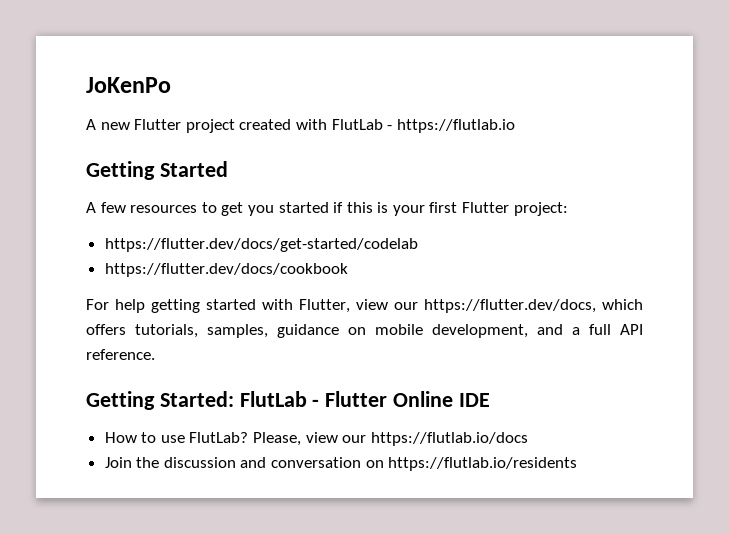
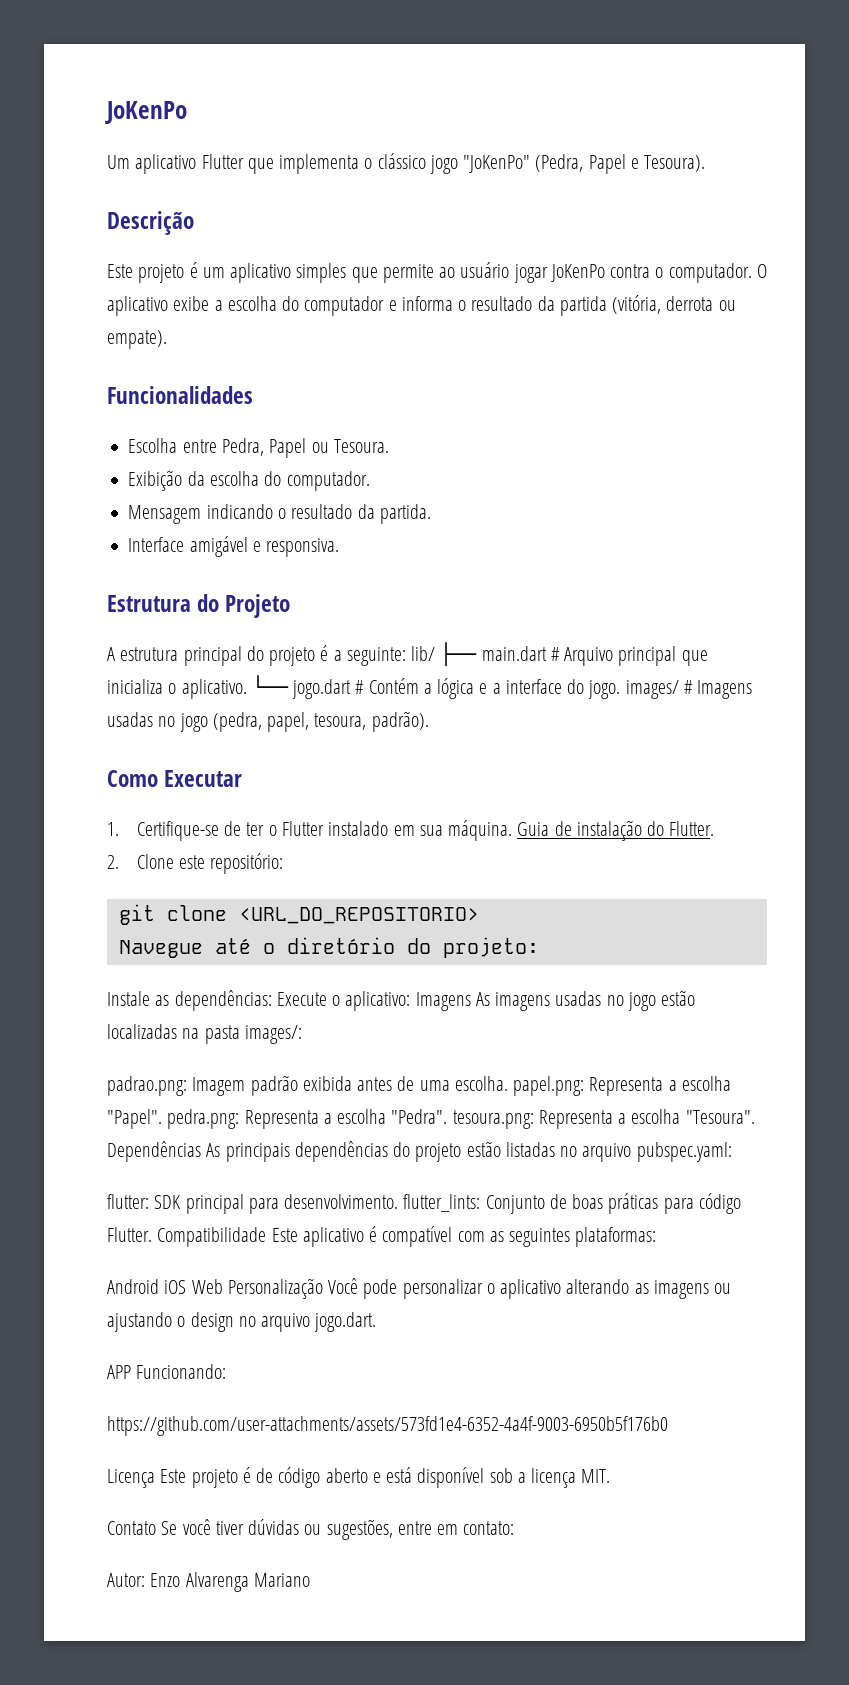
[86,119,515,133] [86,161,228,180] [86,202,568,216] [104,238,418,252] [104,263,348,277] [86,299,643,313] [86,324,643,338] [86,349,155,360] [86,391,490,410] [104,432,528,446] [104,457,578,471] A new Flutter project created with FlutLab - https://flutlab.io // Getting Started // A few resources to get you started if this is your first Flutter project: // https://flutter.dev/docs/get-started/codelab // https://flutter.dev/docs/cookbook // For help getting started with Flutter, view our https://flutter.dev/docs, which offers tutorials, samples, guidance on mobile development, and a full API reference. // Getting Started: FlutLab - Flutter Online IDE // How to use FlutLab? Please, view our https://flutlab.io/docs // Join the discussion and conversation on https://flutlab.io/residents -> [107,153,706,174] [107,211,194,235] [107,262,767,283] [107,295,736,316] [107,330,167,349] [107,386,253,404] [128,438,389,458] [128,470,370,491] [128,504,431,524] [128,536,340,557] [107,594,291,618] [107,642,708,666] [107,675,753,699] [107,711,429,732] [107,770,243,787] [107,820,715,841] [107,853,284,874] [118,904,479,925] [118,937,539,958] [107,990,696,1011] [107,1024,302,1044] [107,1075,731,1096] [107,1109,755,1129] [107,1141,732,1162] [107,1193,741,1214] [107,1226,657,1247] [107,1278,732,1299] [107,1312,377,1332] [107,1364,227,1379] [107,1416,668,1436] [107,1467,611,1488] [107,1519,515,1540] [107,1572,310,1592] Um aplicativo Flutter que implementa o clássico jogo "JoKenPo" (Pedra, Papel e Tesoura). // Descrição // Este projeto é um aplicativo simples que permite ao usuário jogar JoKenPo contra o computador. O aplicativo exibe a escolha do computador e informa o resultado da partida (vitória, derrota ou empate). // Funcionalidades // Escolha entre Pedra, Papel ou Tesoura. // Exibição da escolha do computador. // Mensagem indicando o resultado da partida. // Interface amigável e responsiva. // Estrutura do Projeto // A estrutura principal do projeto é a seguinte: lib/ ├── main.dart # Arquivo principal que inicializa o aplicativo. └── jogo.dart # Contém a lógica e a interface do jogo. images/ # Imagens usadas no jogo (pedra, papel, tesoura, padrão). // Como Executar // 1. Certifique-se de ter o Flutter instalado em sua máquina. Guia de instalação do Flutter. // 2. Clone este repositório: // git clone <URL_DO_REPOSITORIO> // Navegue até o diretório do projeto: // Instale as dependências: Execute o aplicativo: Imagens As imagens usadas no jogo estão localizadas na pasta images/: // padrao.png: Imagem padrão exibida antes de uma escolha. papel.png: Representa a escolha "Papel". pedra.png: Representa a escolha "Pedra". tesoura.png: Representa a escolha "Tesoura". Dependências As principais dependências do projeto estão listadas no arquivo pubspec.yaml: // flutter: SDK principal para desenvolvimento. flutter_lints: Conjunto de boas práticas para código Flutter. Compatibilidade Este aplicativo é compatível com as seguintes plataformas: // Android iOS Web Personalização Você pode personalizar o aplicativo alterando as imagens ou ajustando o design no arquivo jogo.dart. // APP Funcionando: // https://github.com/user-attachments/assets/573fd1e4-6352-4a4f-9003-6950b5f176b0 // Licença Este projeto é de código aberto e está disponível sob a licença MIT. // Contato Se você tiver dúvidas ou sugestões, entre em contato: // Autor: Enzo Alvarenga Mariano

